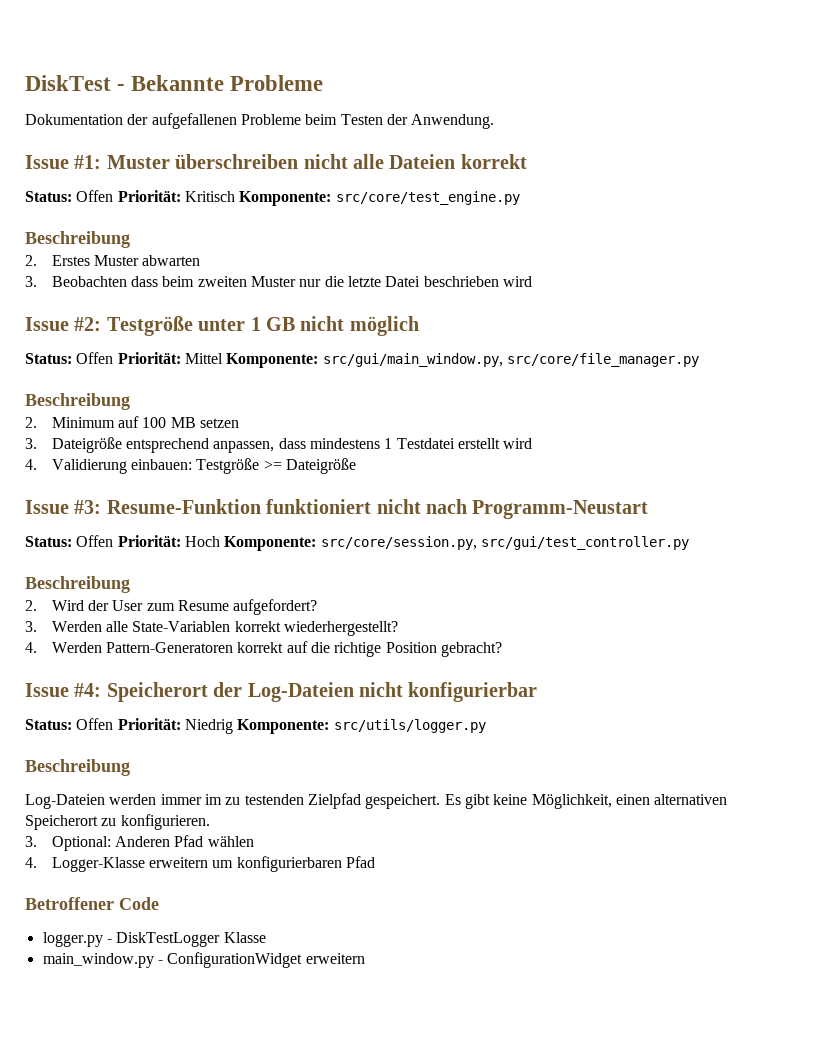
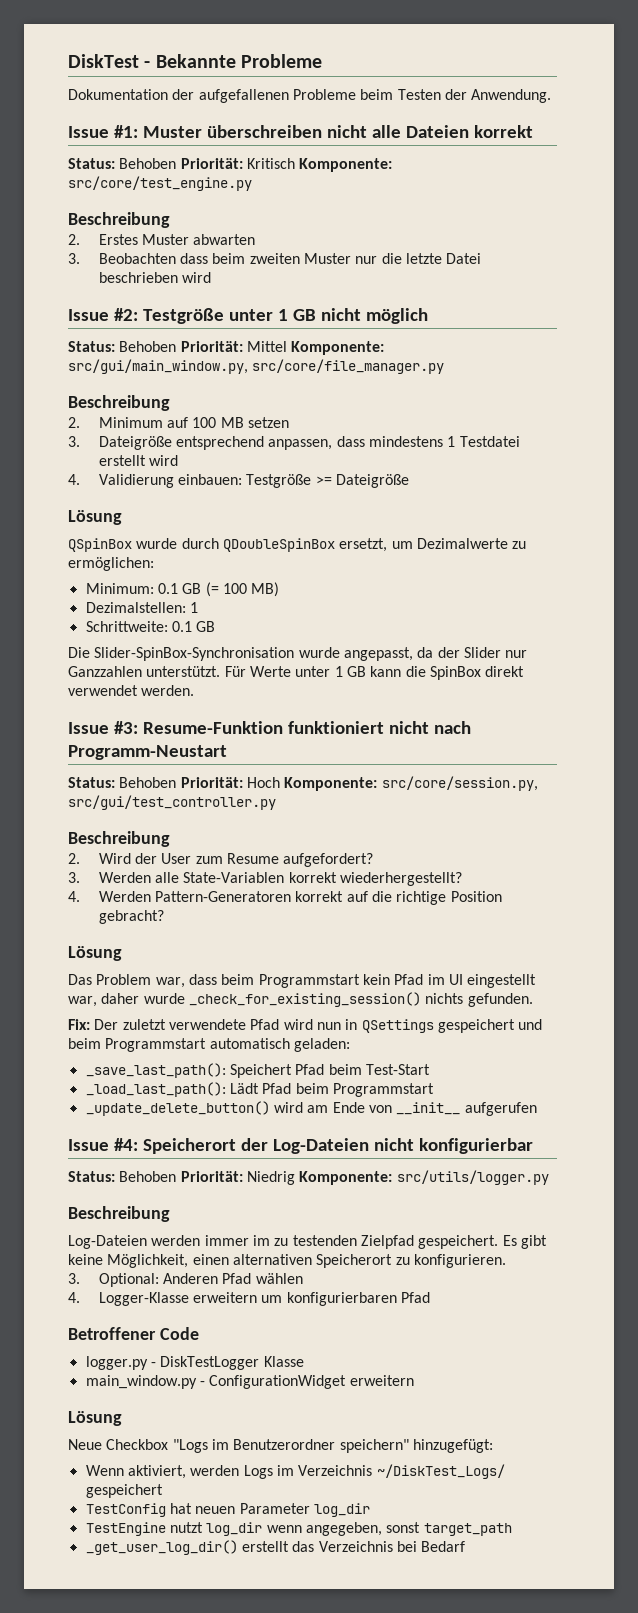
[76,190,114,202] Offen -> [119,158,177,169] Behoben
[76,352,114,364] Offen -> [119,341,177,352] Behoben
(356, 466) none -> [68,510,122,525] [68,538,527,552] [68,557,154,571] [85,582,280,597] [85,602,198,613] [85,621,216,632] [68,647,528,661] [68,666,525,680] [68,685,195,696] // Lösung // QSpinBox wurde durch QDoubleSpinBox ersetzt, um Dezimalwerte zu ermöglichen: // Minimum: 0.1 GB (= 100 MB) // Dezimalstellen: 1 // Schrittweite: 0.1 GB // Die Slider-SpinBox-Synchronisation wurde angepasst, da der Slider nur Ganzzahlen unterstützt. Für Werte unter 1 GB kann die SpinBox direkt verwendet werden.
[76,535,114,547] Offen -> [119,777,177,788] Behoben
(502, 649) none -> [68,946,122,961] [68,974,537,988] [68,992,533,1007] [68,1019,543,1033] [68,1038,350,1052] [85,1063,430,1078] [85,1082,434,1097] [85,1101,537,1116] // Lösung // Das Problem war, dass beim Programmstart kein Pfad im UI eingestellt war, daher wurde _check_for_existing_session() nichts gefunden. // Fix: Der zuletzt verwendete Pfad wird nun in QSettings gespeichert und beim Programmstart automatisch geladen: // _save_last_path(): Speichert Pfad beim Test-Start // _load_last_path(): Lädt Pfad beim Programmstart // _update_delete_button() wird am Ende von __init__ aufgerufen
[76,718,114,730] Offen -> [119,1171,177,1182] Behoben
(365, 958) none -> [68,1411,122,1426] [68,1439,493,1453] [85,1464,505,1479] [85,1484,163,1498] [85,1503,370,1517] [85,1522,512,1536] [85,1540,466,1555] // Lösung // Neue Checkbox "Logs im Benutzerordner speichern" hinzugefügt: // Wenn aktiviert, werden Logs im Verzeichnis ~/DiskTest_Logs/ gespeichert // TestConfig hat neuen Parameter log_dir // TestEngine nutzt log_dir wenn angegeben, sonst target_path // _get_user_log_dir() erstellt das Verzeichnis bei Bedarf

